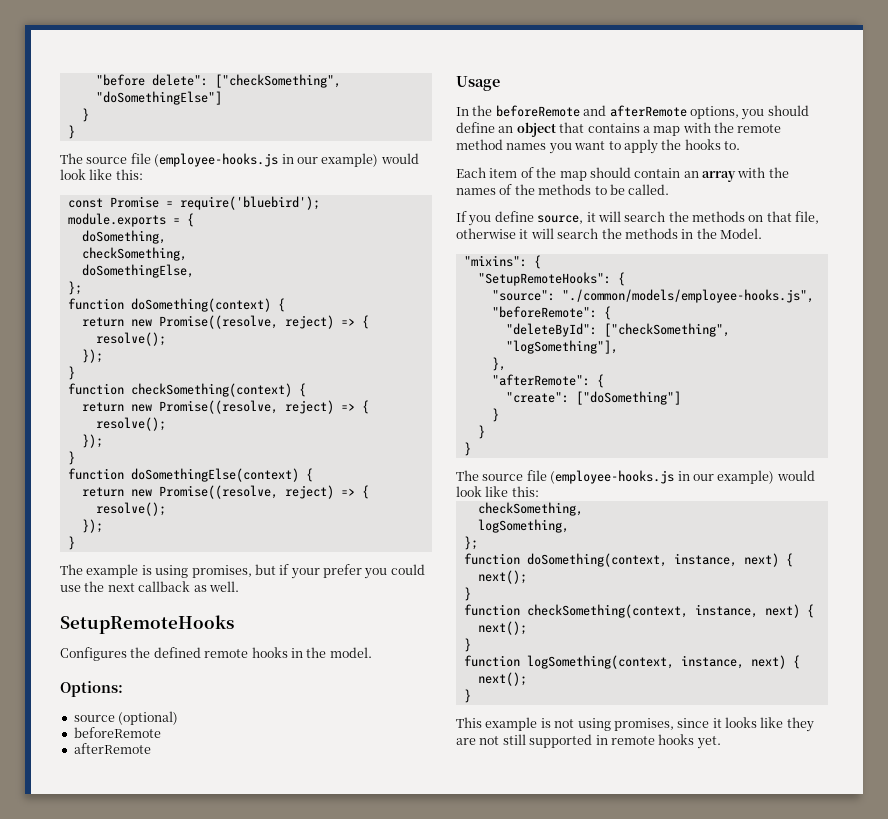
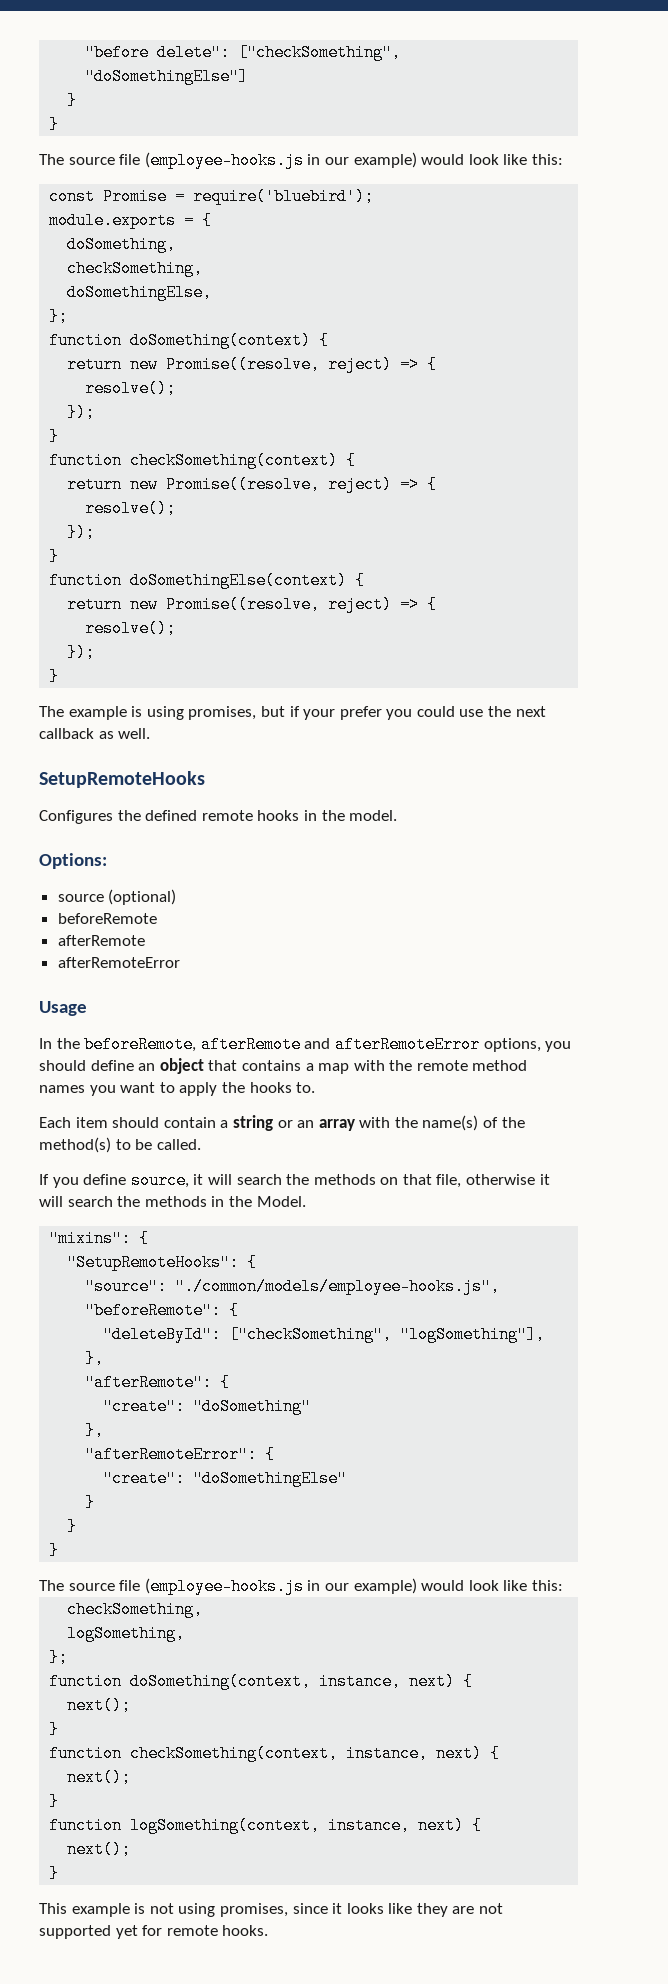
(151, 748) none -> [57,957,180,968] // afterRemoteError
[495,105,687,117] beforeRemote and afterRemote -> [84,1036,480,1053] beforeRemote, afterRemote and afterRemoteError
[520,167,681,181] of the map should contain -> [112,1115,293,1131] should contain a string or
[456,184,592,195] names of the methods -> [422,1115,525,1131] [39,1137,111,1153] name(s) of the method(s)
[575,391,681,405] ["doSomething"] -> [193,1398,312,1415] [85,1422,105,1439] [85,1446,276,1463] [103,1470,348,1487] "doSomething" // }, // "afterRemoteError": { // "create": "doSomethingElse"
[502,734,721,749] still supported in remote hooks yet. -> [39,1925,269,1939] supported yet for remote hooks.

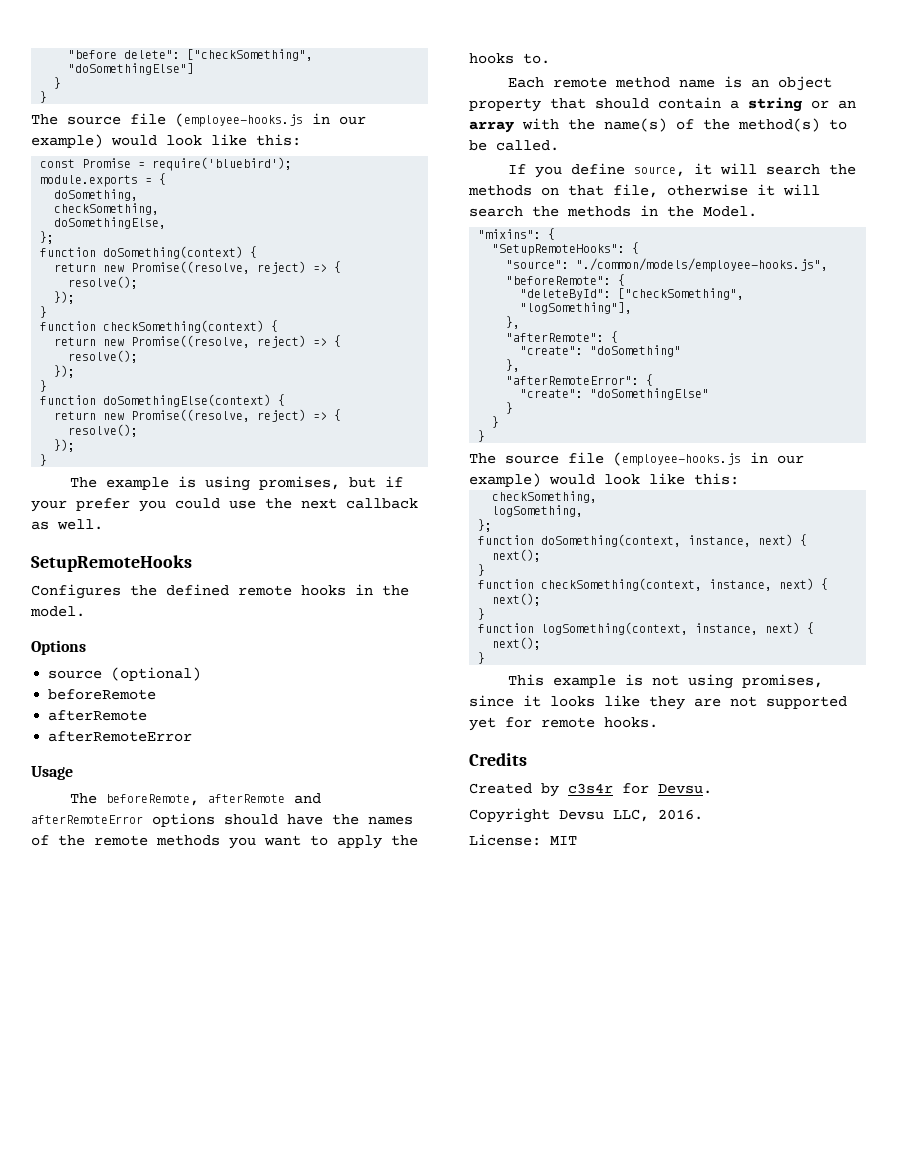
[39,853,107,869] Options: -> [31,640,86,655] Options
[39,1038,80,1049] In the -> [70,793,98,804] The
[483,1038,572,1052] [39,1058,528,1074] [39,1085,85,1093] options, you should define an object that contains a map with the remote method names -> [152,813,413,827] [31,835,220,846] options should have the names of the remote methods
[75,1117,108,1128] item -> [553,76,833,91] [469,98,586,112] remote method name is an object property that
(269, 1930) none -> [469,753,527,766] [469,783,712,797] [469,808,703,823] [469,834,577,846] // Credits // Created by c3s4r for Devsu. // Copyright Devsu LLC, 2016. // License: MIT

